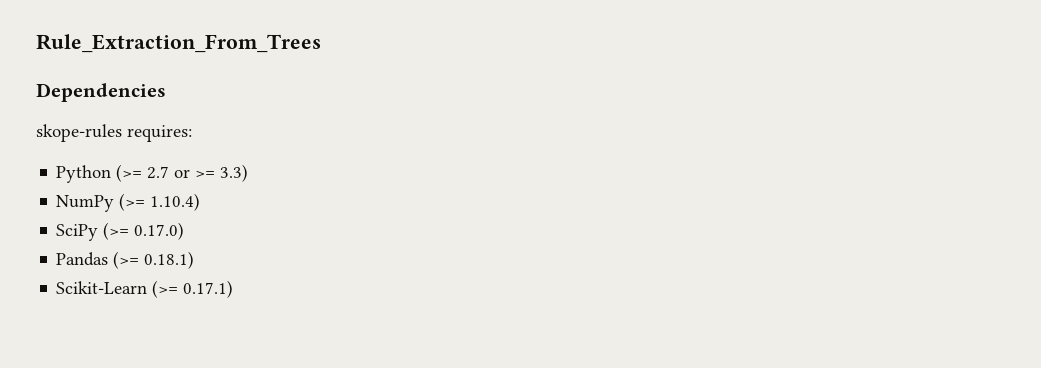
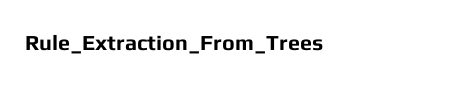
[36,83,166,102] [36,124,192,142] [56,164,249,183] [56,193,201,212] [56,222,185,241] [56,251,195,269] [56,280,234,298] // Dependencies // skope-rules requires: // Python (>= 2.7 or >= 3.3) // NumPy (>= 1.10.4) // SciPy (>= 0.17.0) // Pandas (>= 0.18.1) // Scikit-Learn (>= 0.17.1) -> (323, 44) none

